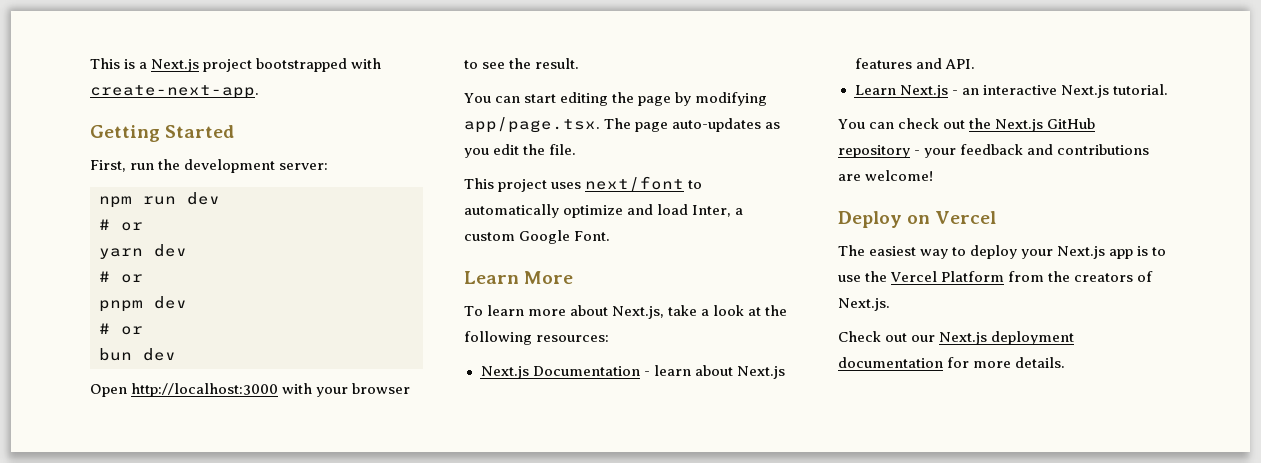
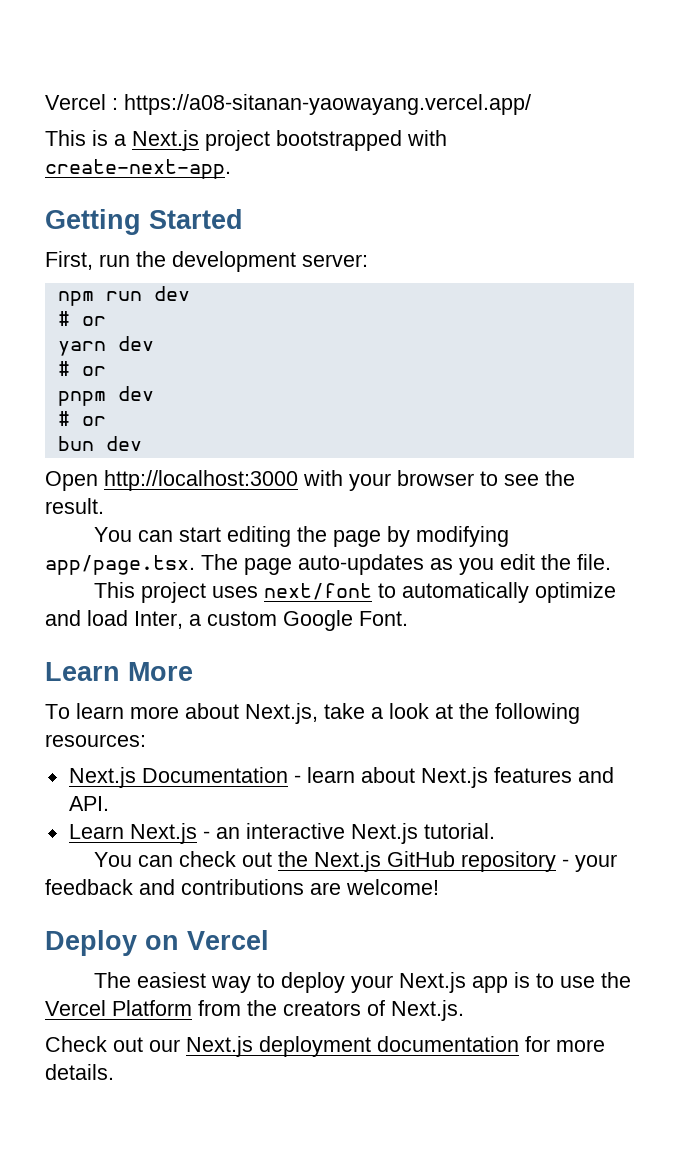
(90, 63) none -> [45,94,531,115] Vercel : https://a08-sitanan-yaowayang.vercel.app/ //

